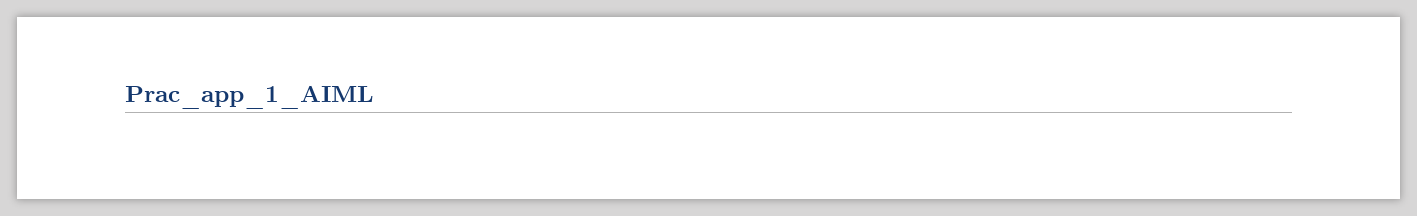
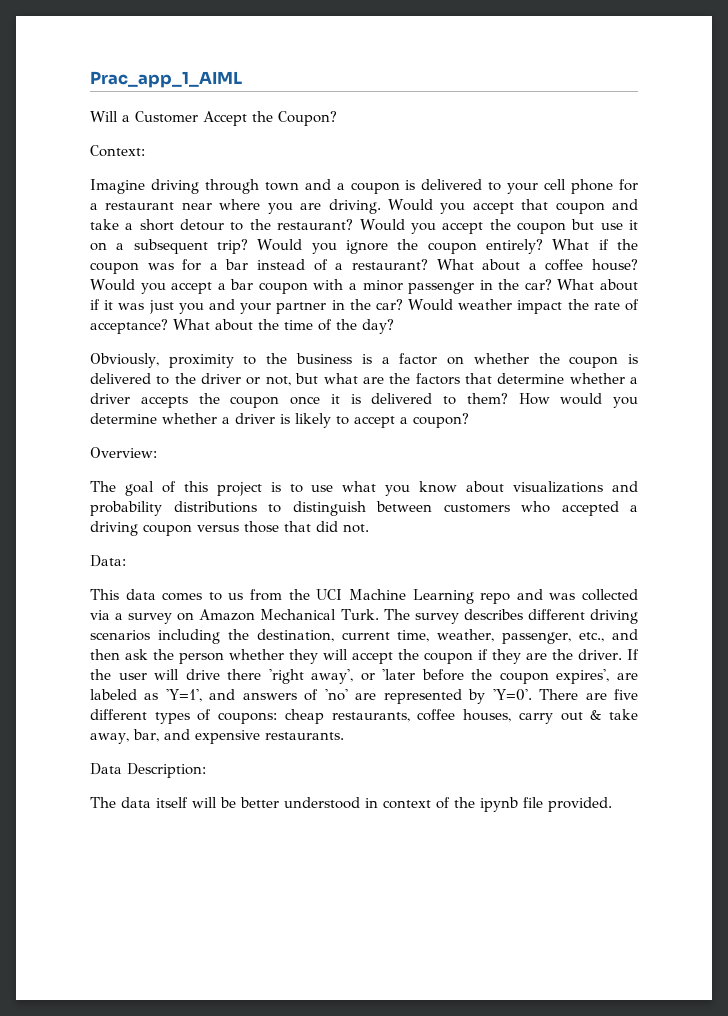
(374, 97) none -> [90,111,337,126] [90,145,145,157] [90,179,638,194] [90,199,638,214] [90,219,639,234] [90,239,639,254] [90,259,639,274] [90,279,639,294] [90,299,639,314] [90,319,394,334] [90,353,638,368] [90,373,638,386] [90,393,638,408] [90,413,469,428] [90,447,157,458] [90,481,638,496] [90,501,638,516] [90,521,369,536] [90,555,126,567] [90,589,639,604] [90,609,638,624] [90,629,639,644] [90,649,639,664] [90,669,639,684] [90,689,638,704] [90,709,639,724] [90,729,344,744] [90,763,206,778] [90,797,612,812] // Will a Customer Accept the Coupon? // Context: // Imagine driving through town and a coupon is delivered to your cell phone for a restaurant near where you are driving. Would you accept that coupon and take a short detour to the restaurant? Would you accept the coupon but use it on a subsequent trip? Would you ignore the coupon entirely? What if the coupon was for a bar instead of a restaurant? What about a coffee house? Would you accept a bar coupon with a minor passenger in the car? What about if it was just you and your partner in the car? Would weather impact the rate of acceptance? What about the time of the day? // Obviously, proximity to the business is a factor on whether the coupon is delivered to the driver or not, but what are the factors that determine whether a driver accepts the coupon once it is delivered to them? How would you determine whether a driver is likely to accept a coupon? // Overview: // The goal of this project is to use what you know about visualizations and probability distributions to distinguish between customers who accepted a driving coupon versus those that did not. // Data: // This data comes to us from the UCI Machine Learning repo and was collected via a survey on Amazon Mechanical Turk. The survey describes different driving scenarios including the destination, current time, weather, passenger, etc., and then ask the person whether they will accept the coupon if they are the driver. If the user will drive there 'right away', or 'later before the coupon expires', are labeled as 'Y=1', and answers of 'no' are represented by 'Y=0'. There are five different types of coupons: cheap restaurants, coffee houses, carry out & take away, bar, and expensive restaurants. // Data Description: // The data itself will be better understood in context of the ipynb file provided.

